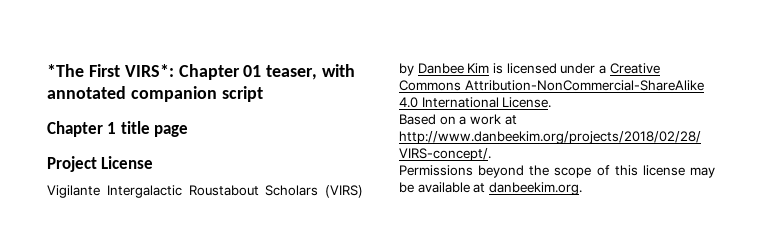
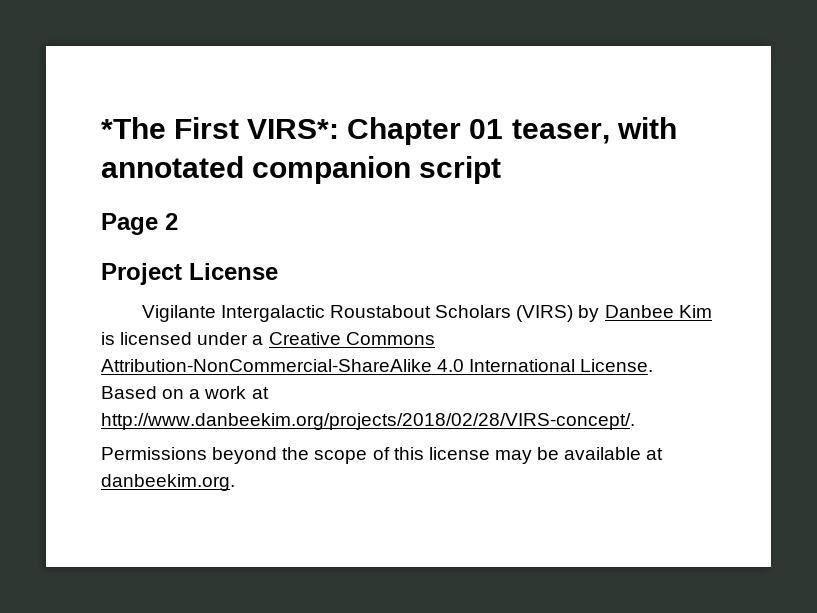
[47,121,189,137] Chapter 1 title page -> [101,213,178,235] Page 2

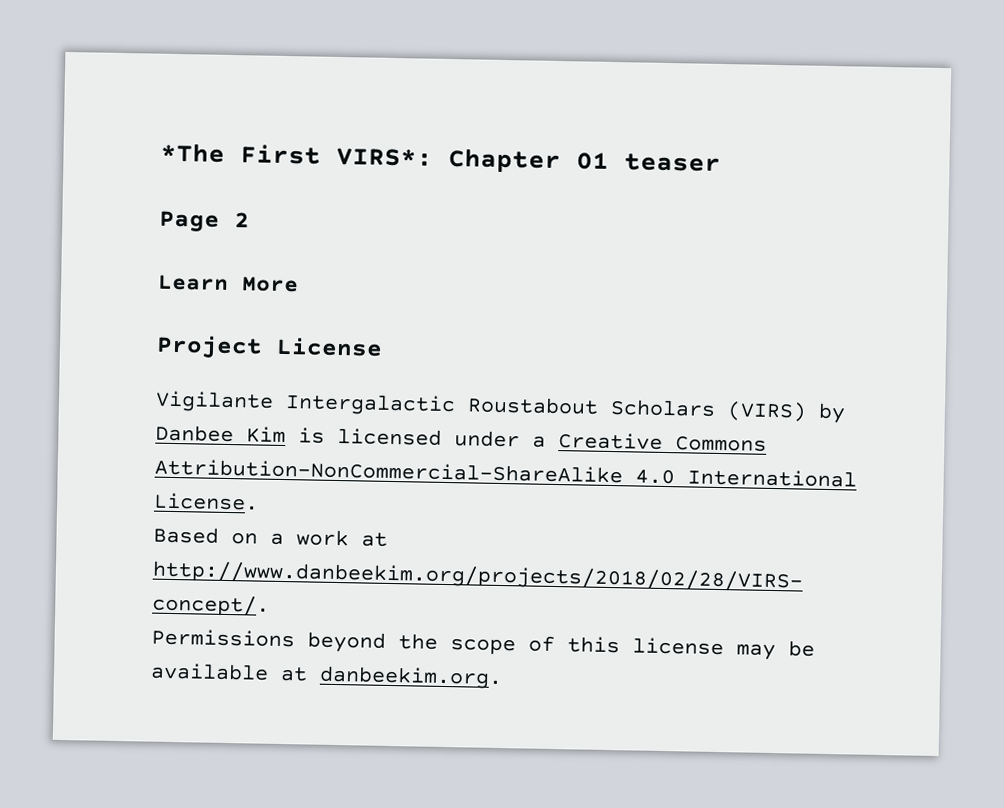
[511,117,677,144] [101,156,502,184] teaser, with annotated companion script -> [624,153,721,172] teaser
(178, 221) none -> [158,274,299,293] // Learn More

